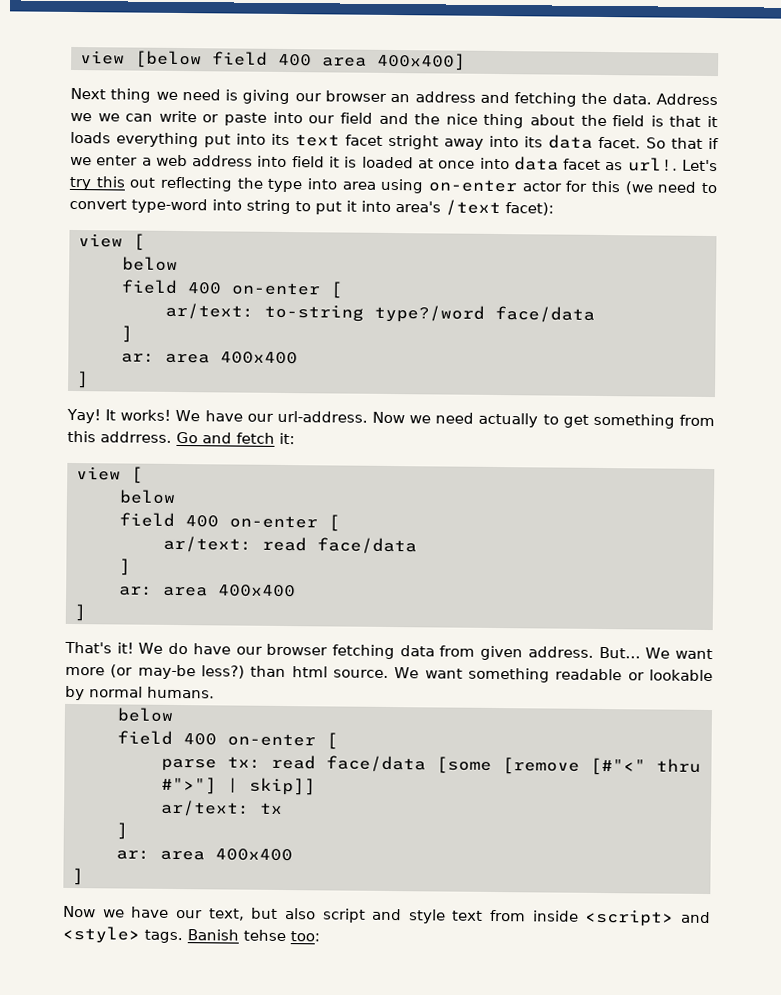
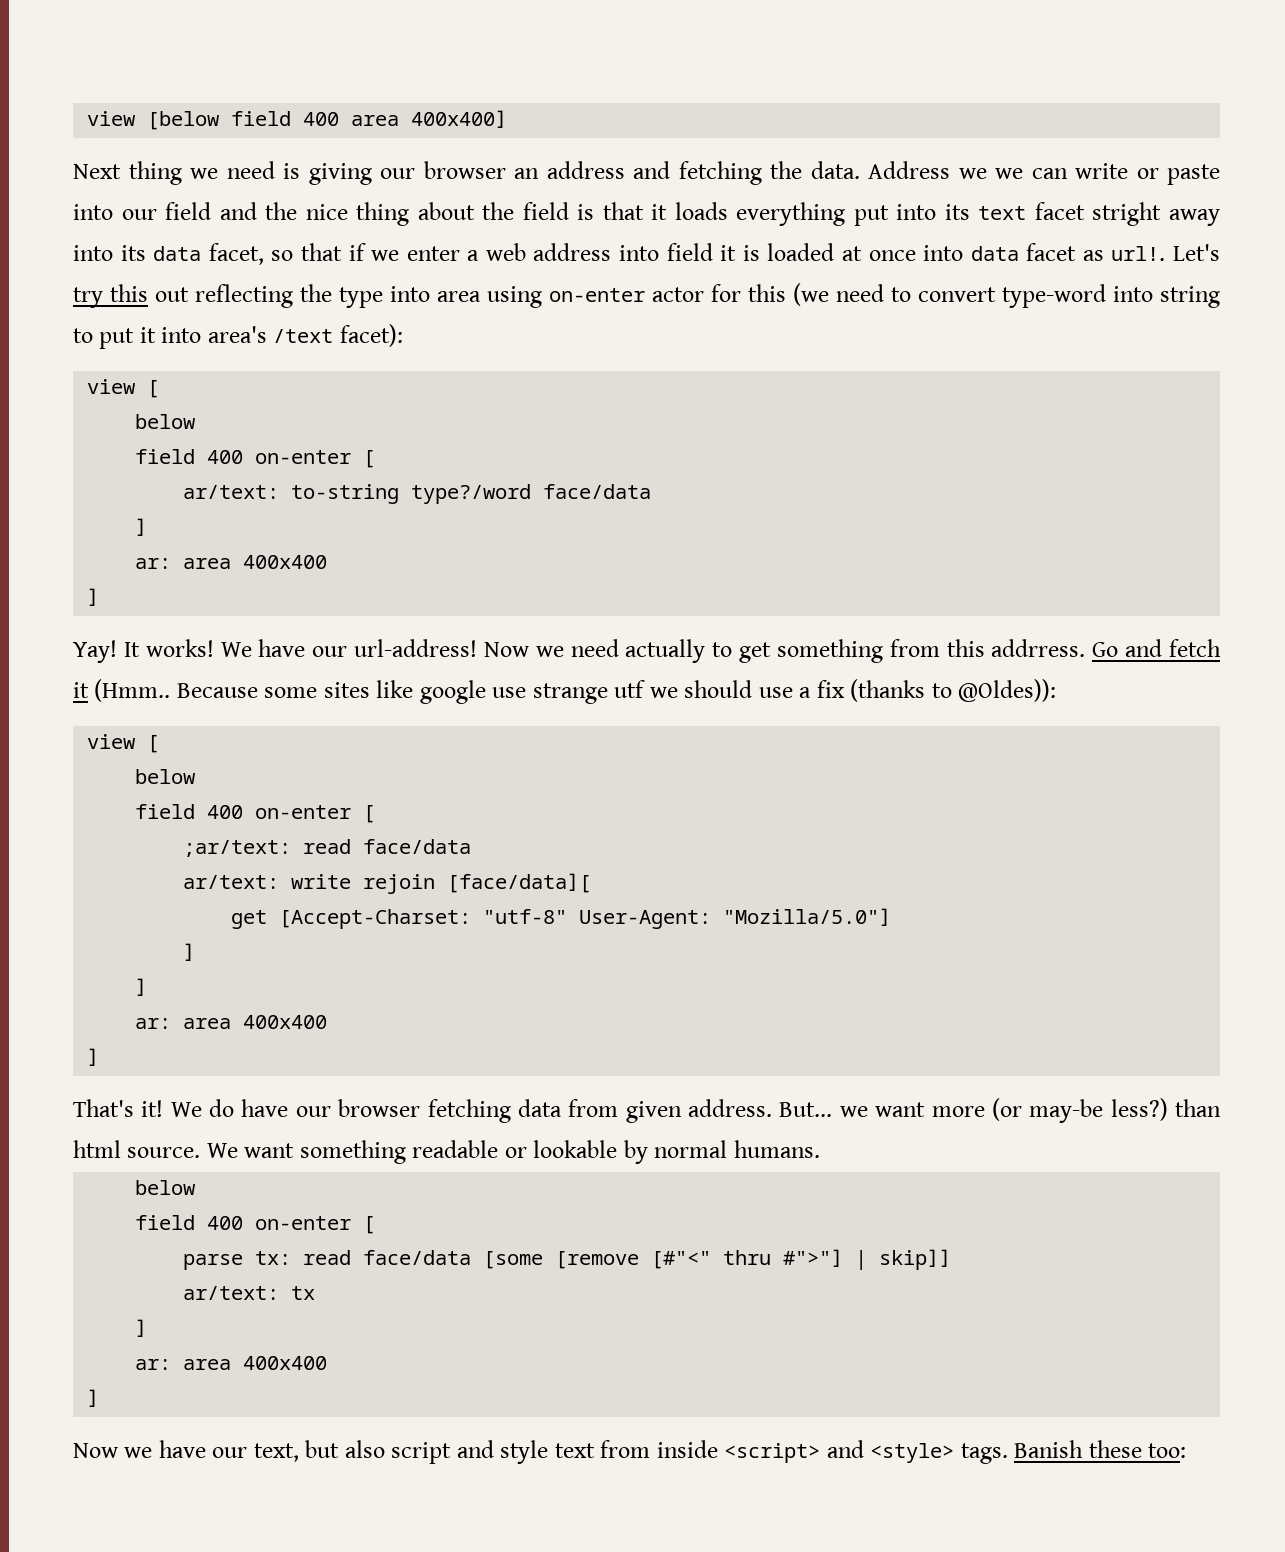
[598,136,666,149] facet. So -> [208,243,294,265] facet, so
[276,410,368,423] url-address. -> [354,639,478,657] url-address!
[279,432,295,445] [76,466,143,484] [119,489,176,504] [119,512,340,532] [163,535,417,555] it: // view [ // below // field 400 on-enter [ // ar/text: read face/data -> [73,679,1057,704] [87,734,160,753] [135,769,196,784] [135,804,376,823] [183,839,472,857] [183,873,592,894] [231,908,892,929] [183,943,196,961] it (Hmm.. Because some sites like google use strange utf we should use a fix (thanks to @Oldes)): // view [ // below // field 400 on-enter [ // ;ar/text: read face/data // ar/text: write rejoin [face/data][ // get [Accept-Charset: "utf-8" User-Agent: "Mozilla/5.0"] // ]
[645,647,671,659] We -> [839,1106,868,1117] we
[243,929,286,942] tehse -> [1088,1440,1142,1458] these

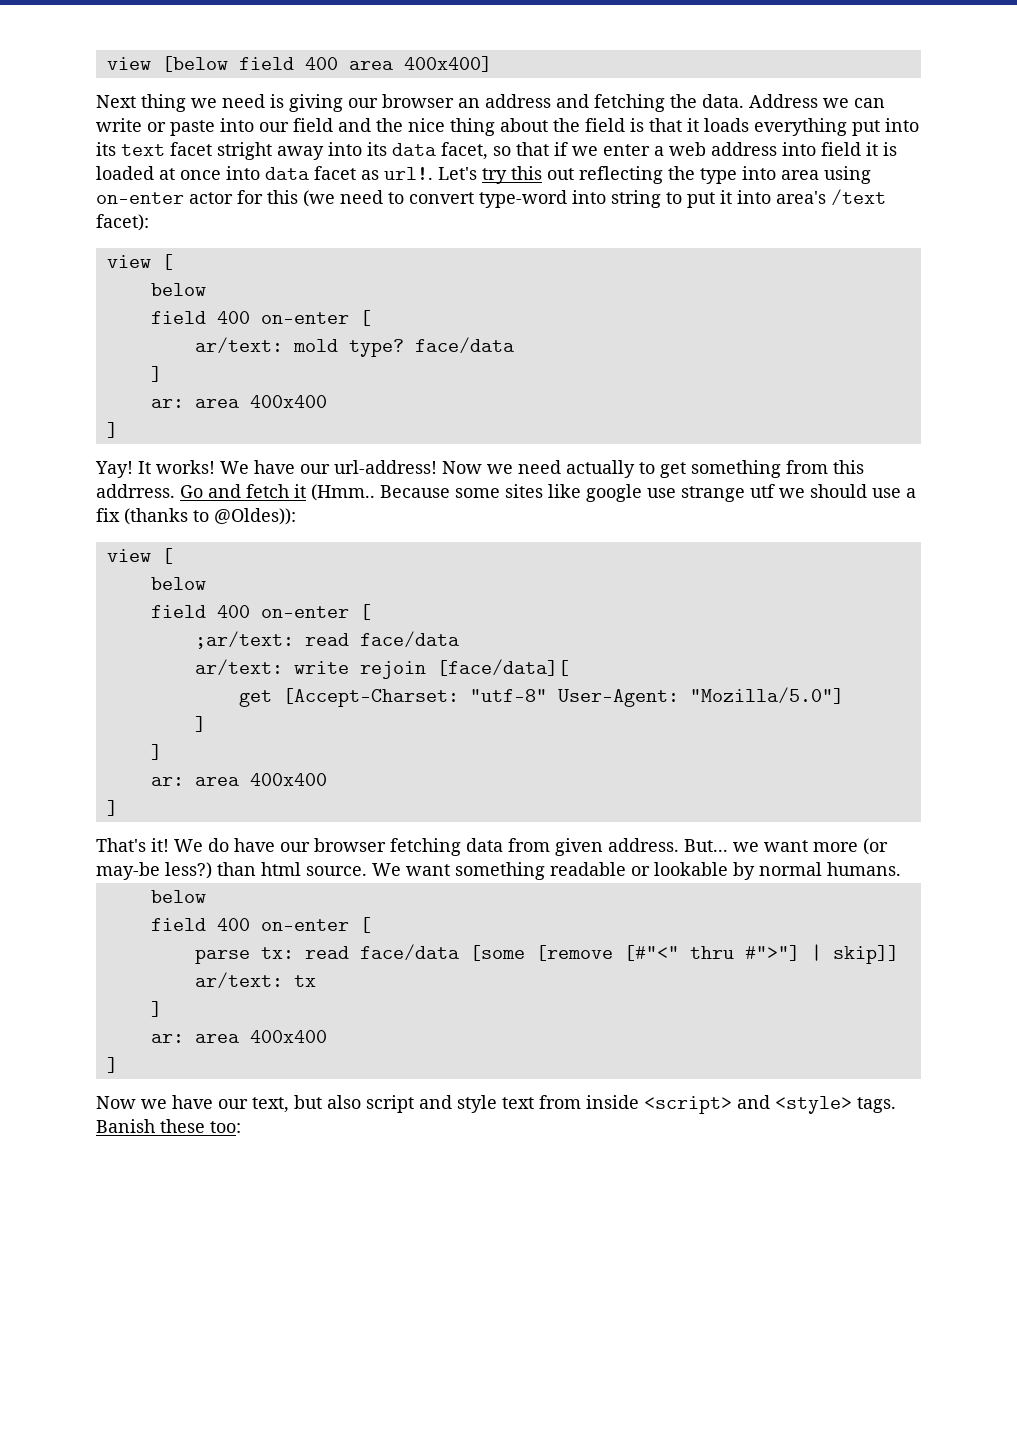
[995,168,1023,179] we -> (849, 103) none
[291,484,532,504] to-string type?/word -> [292,339,404,357] mold type?

